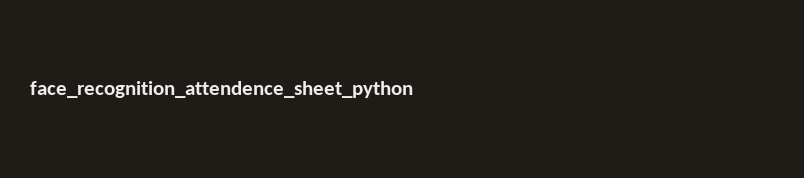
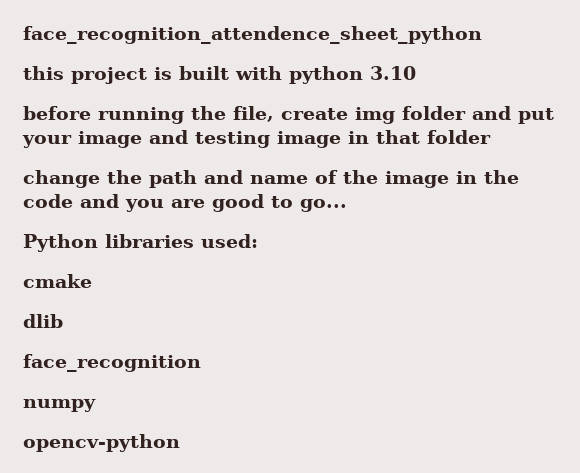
(413, 89) none -> [23,66,416,84] [23,106,554,124] [22,130,491,148] [23,170,519,188] [23,194,347,212] [23,234,258,252] [23,274,92,288] [23,314,63,328] [23,354,201,372] [23,399,96,412] [23,434,180,452] // this project is built with python 3.10 // before running the file, create img folder and put your image and testing image in that folder // change the path and name of the image in the code and you are good to go... // Python libraries used: // cmake // dlib // face_recognition // numpy // opencv-python

